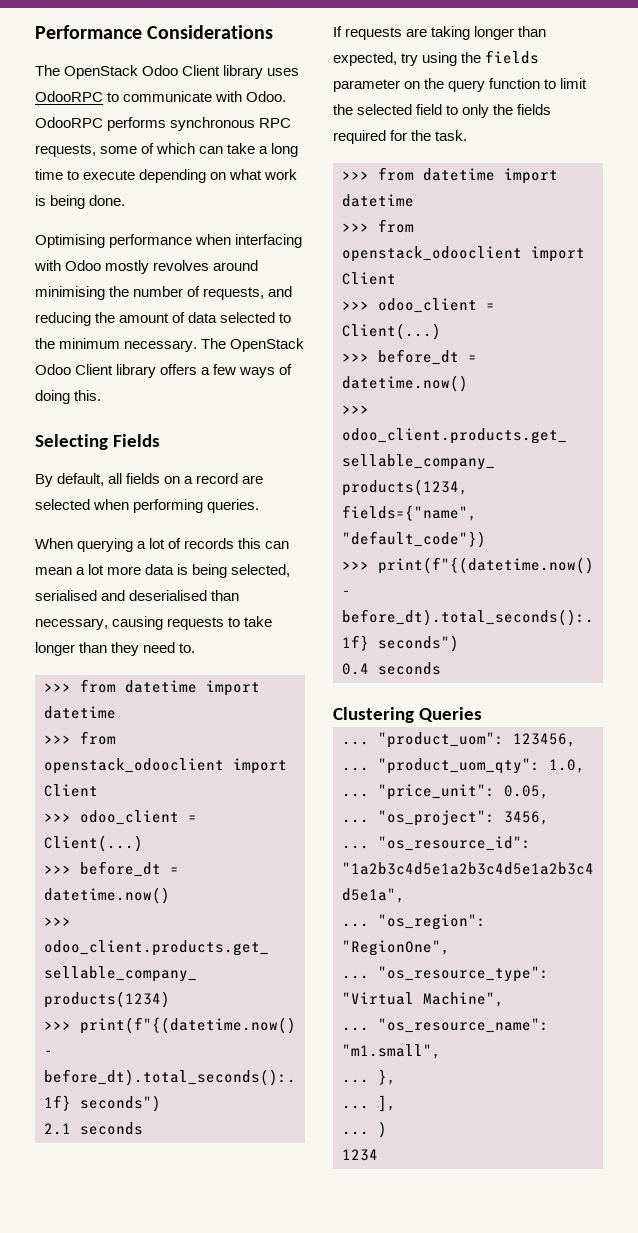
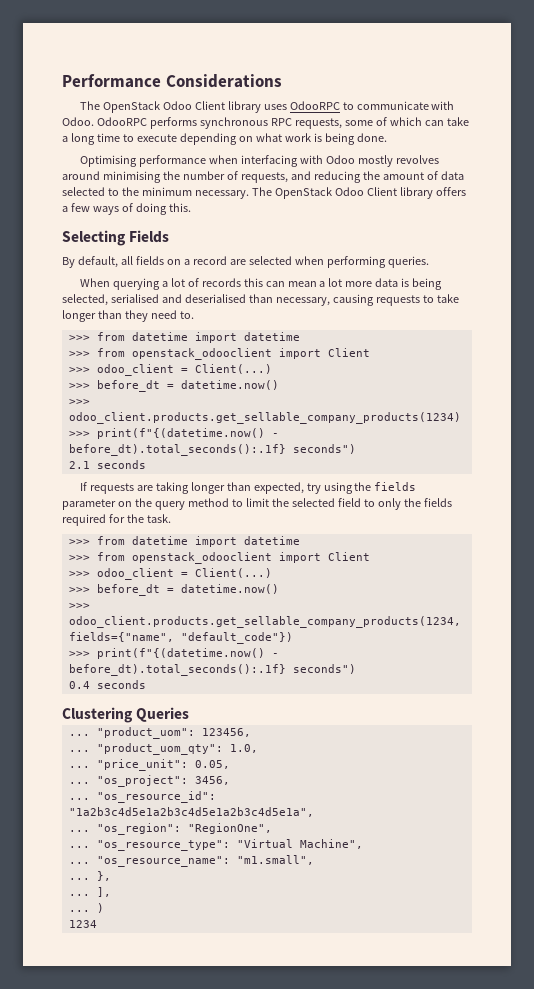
[489,78,541,89] function -> [187,498,229,507] method

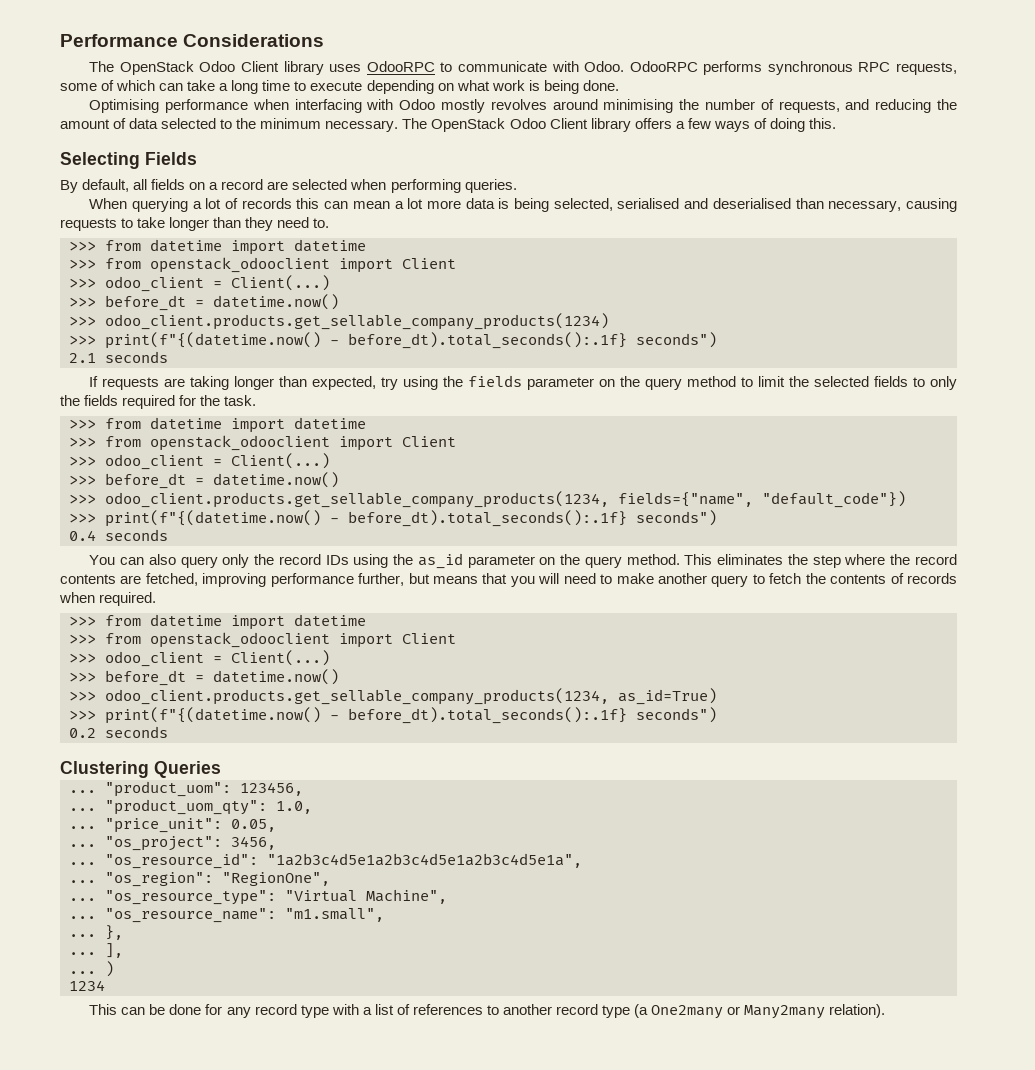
[337,498,361,507] field -> [874,376,909,387] fields
(146, 684) none -> [89,553,957,569] [60,573,958,587] [59,592,157,606] [69,614,366,630] [69,632,456,648] [69,650,330,667] [69,669,339,686] [69,688,717,705] [69,707,717,724] [69,726,168,738] // You can also query only the record IDs using the as_id parameter on the query method. This eliminates the step where the record contents are fetched, improving performance further, but means that you will need to make another query to fetch the contents of records when required. // >>> from datetime import datetime // >>> from openstack_odooclient import Client // >>> odoo_client = Client(...) // >>> before_dt = datetime.now() // >>> odoo_client.products.get_sellable_company_products(1234, as_id=True) // >>> print(f"{(datetime.now() - before_dt).total_seconds():.1f} seconds") // 0.2 seconds
(97, 924) none -> [89,1004,886,1019] // This can be done for any record type with a list of references to another record type (a One2many or Many2many relation).

